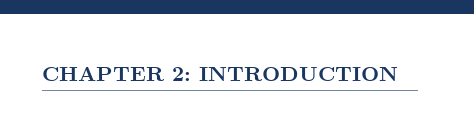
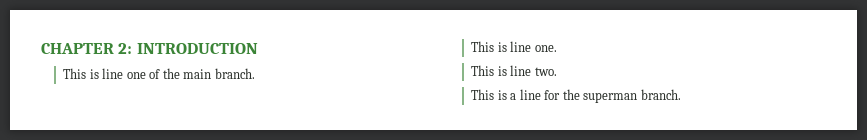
(398, 73) none -> [63,68,255,79] [471,41,557,52] [471,65,557,76] [471,89,681,103] // This is line one of the main branch. // This is line one. // This is line two. // This is a line for the superman branch.

